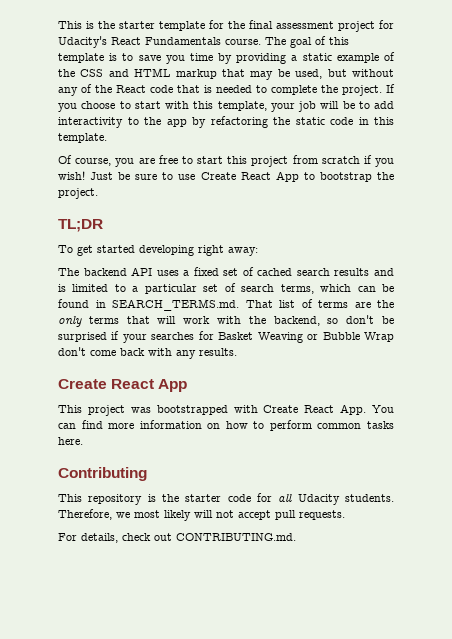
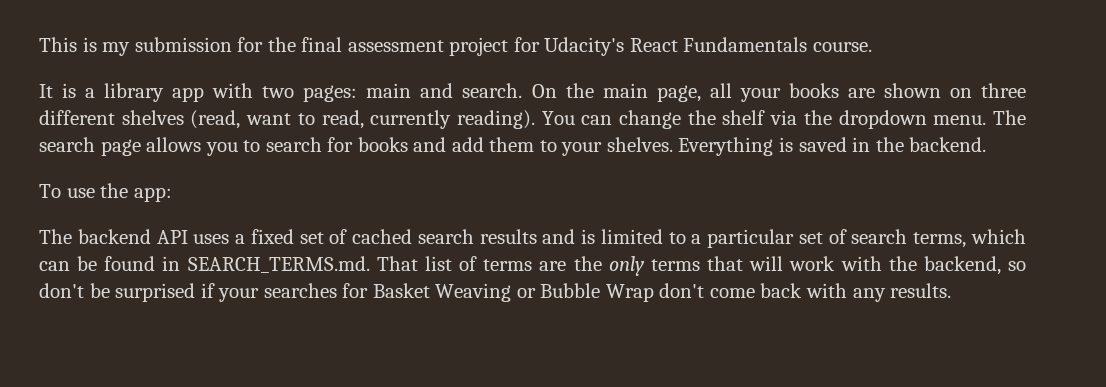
[98,21,205,31] the starter template -> [102,37,232,56] my submission
[265,36,349,48] [58,52,395,64] [58,68,394,80] [58,84,395,96] [58,101,394,112] [58,116,394,128] [58,133,107,143] [58,155,395,167] [58,171,394,182] [58,188,98,199] [58,219,103,232] [58,245,258,256] The goal of this template is to save you time by providing a static example of the CSS and HTML markup that may be used, but without any of the React code that is needed to complete the project. If you choose to start with this template, your job will be to add interactivity to the app by refactoring the static code in this template. // Of course, you are free to start this project from scratch if you wish! Just be sure to use Create React App to bootstrap the project. // TL;DR // To get started developing right away: -> [39,83,1026,102] [39,110,1027,129] [39,137,987,156] [39,183,172,202] // It is a library app with two pages: main and search. On the main page, all your books are shown on three different shelves (read, want to read, currently reading). You can change the shelf via the dropdown menu. The search page allows you to search for books and add them to your shelves. Everything is saved in the backend. // To use the app:
[58,379,188,392] [58,404,394,416] [58,420,394,431] [58,437,83,445] [58,467,147,481] [58,493,394,505] [58,509,345,521] [58,533,296,543] // Create React App // This project was bootstrapped with Create React App. You can find more information on how to perform common tasks here. // Contributing // This repository is the starter code for all Udacity students. Therefore, we most likely will not accept pull requests. // For details, check out CONTRIBUTING.md. -> (952, 290) none

